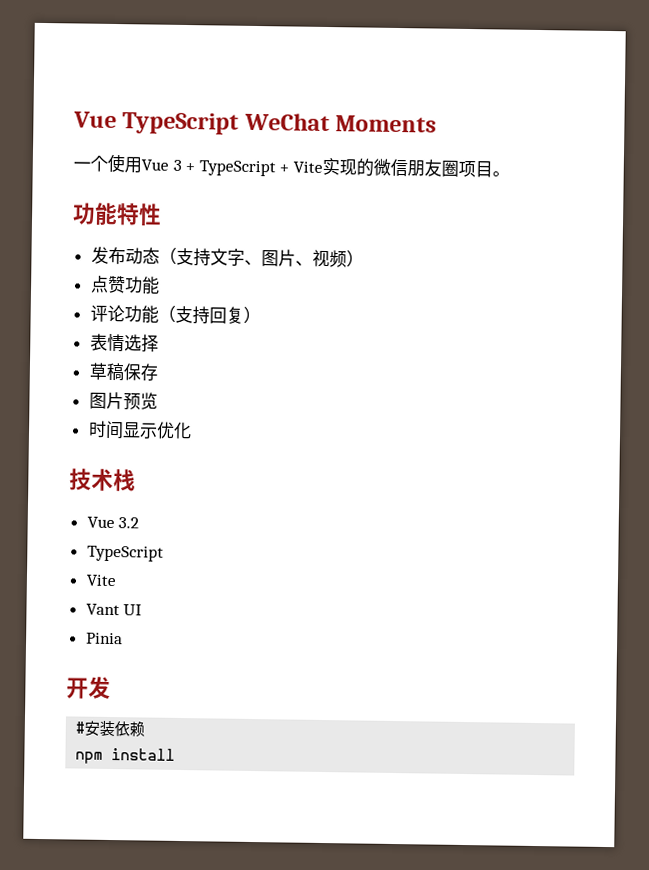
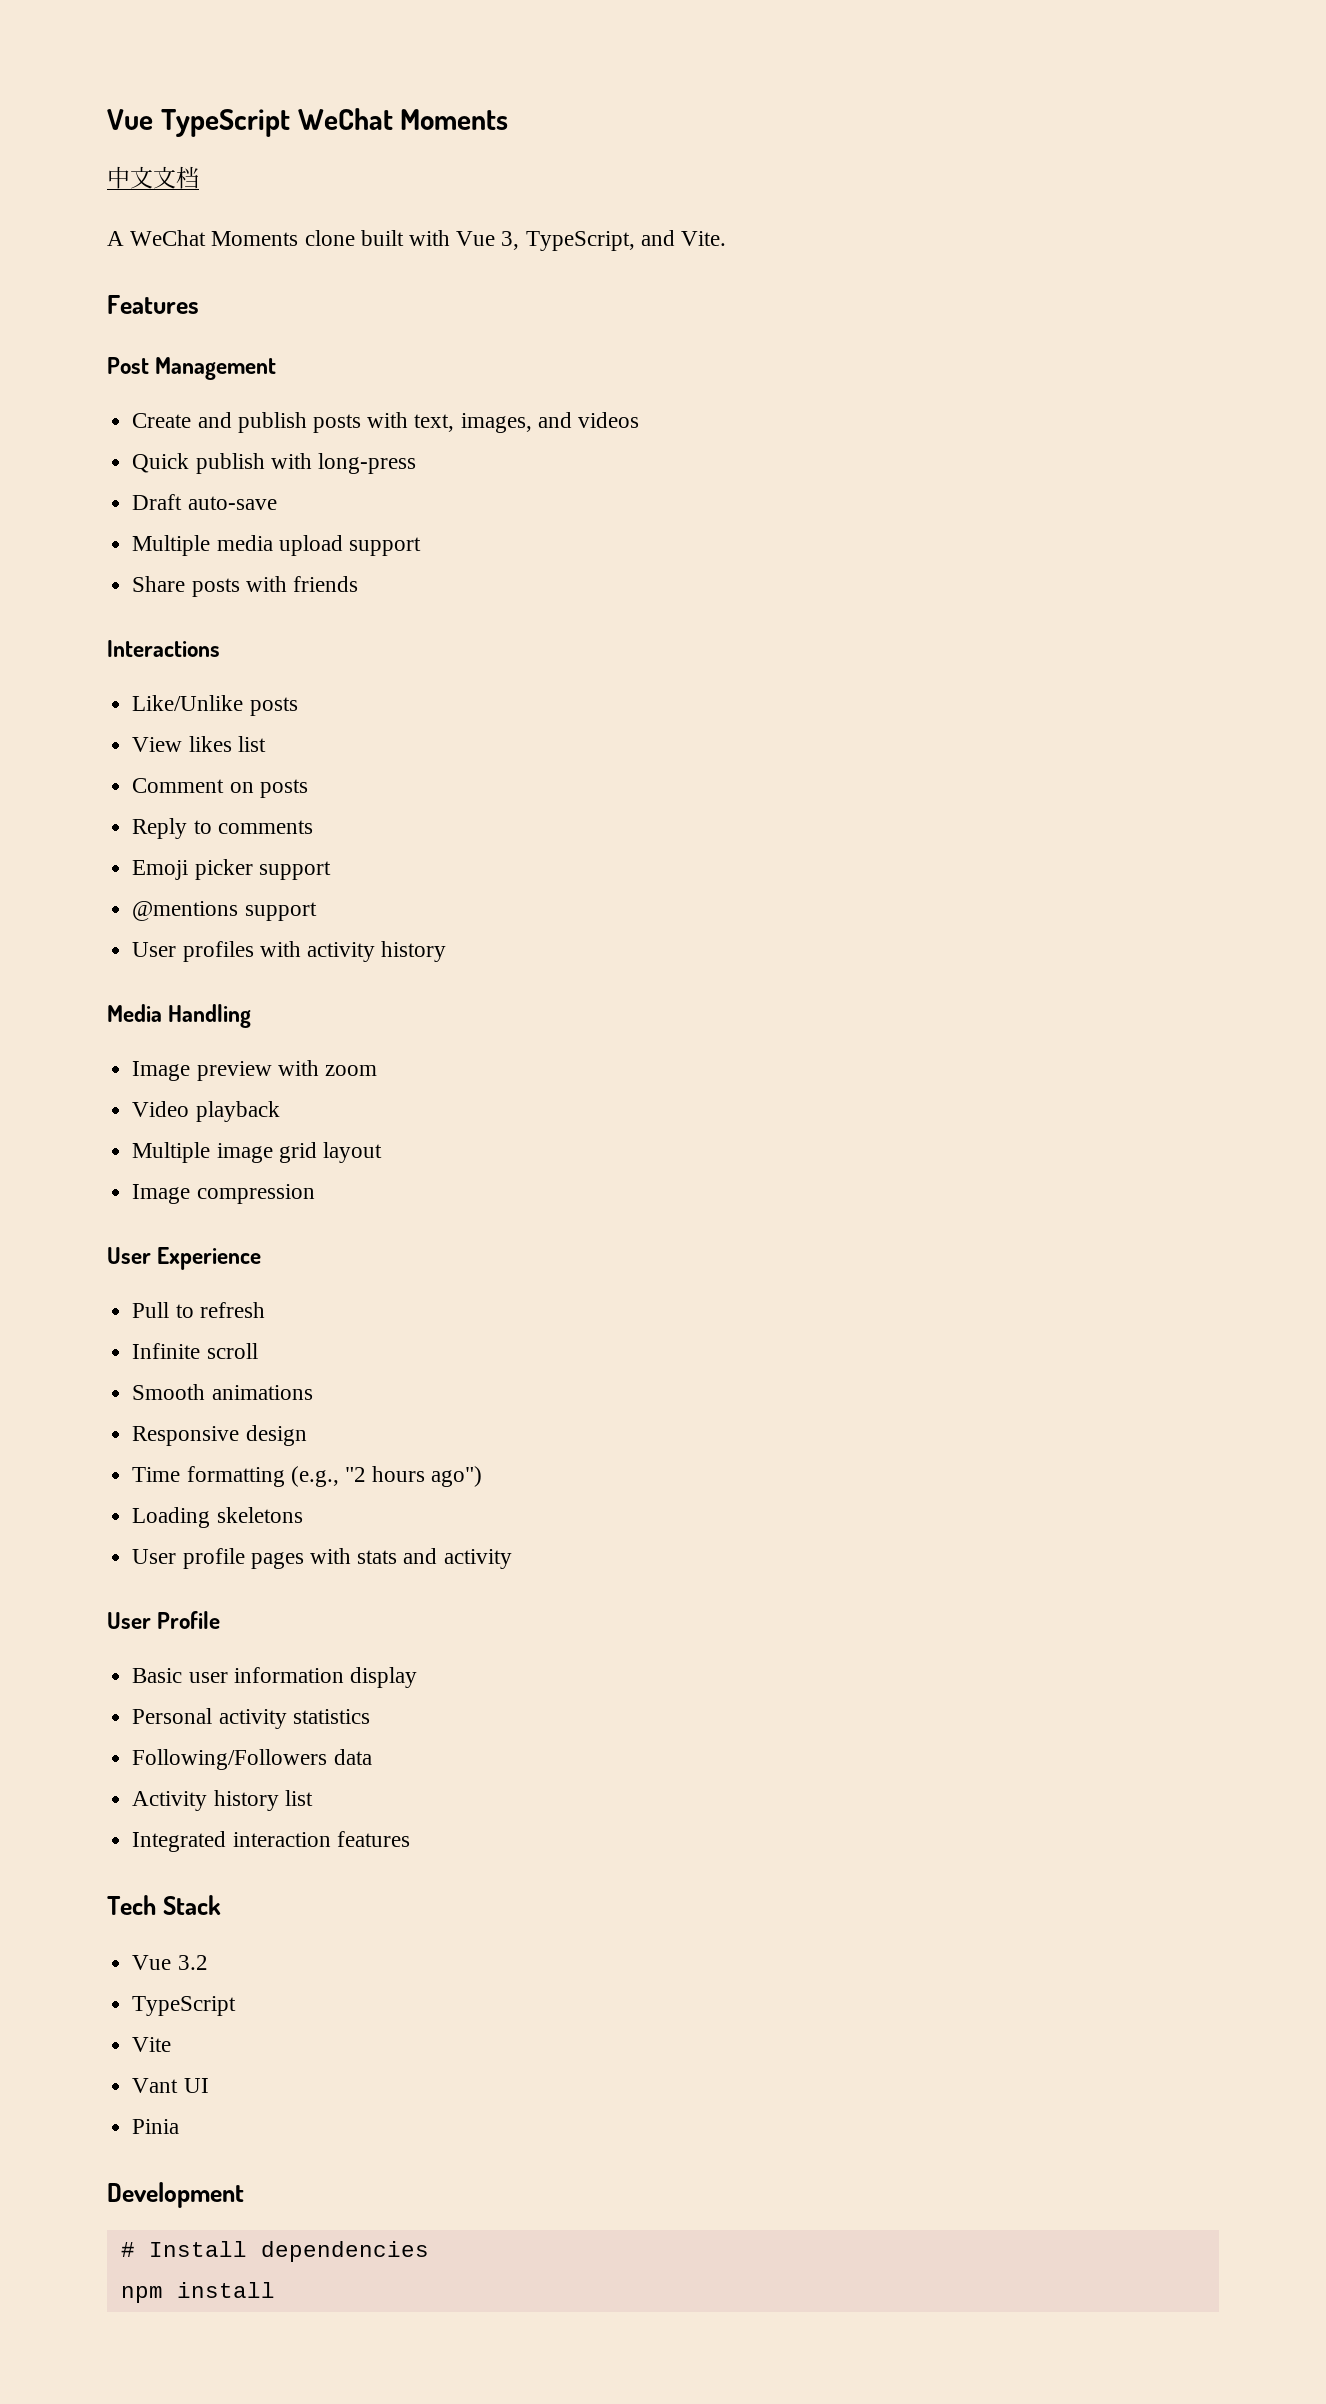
[73,153,510,178] [72,202,162,226] [90,246,364,268] [89,275,160,295] [89,304,261,325] [89,333,159,353] [88,362,158,382] [88,391,158,411] [87,420,192,440] [69,468,136,492] 一个使用Vue 3 + TypeScript + Vite实现的微信朋友圈项目。 // 功能特性 // 发布动态（支持文字、图片、视频） // 点赞功能 // 评论功能（支持回复） // 表情选择 // 草稿保存 // 图片预览 // 时间显示优化 // 技术栈 -> [107,166,199,189] [107,230,727,251] [107,295,199,314] [107,357,277,380] [132,412,639,433] [132,453,416,474] [132,494,277,510] [132,535,421,556] [132,576,358,597] [107,640,220,657] [132,695,298,716] [132,736,266,752] [132,778,308,798] [132,818,313,839] [132,859,331,880] [132,901,317,921] [132,941,447,962] [107,1004,252,1028] [132,1060,377,1081] [132,1101,280,1122] [132,1142,382,1163] [132,1184,315,1204] [107,1247,262,1270] [132,1302,265,1318] [132,1343,258,1359] [132,1384,313,1400] [132,1425,307,1446] [132,1466,483,1487] [132,1507,303,1528] [132,1548,512,1569] [107,1611,221,1629] [132,1667,417,1688] [132,1708,370,1729] [132,1749,372,1770] [132,1790,313,1811] [132,1831,410,1852] [107,1895,221,1915] 中文文档 // A WeChat Moments clone built with Vue 3, TypeScript, and Vite. // Features // Post Management // Create and publish posts with text, images, and videos // Quick publish with long-press // Draft auto-save // Multiple media upload support // Share posts with friends // Interactions // Like/Unlike posts // View likes list // Comment on posts // Reply to comments // Emoji picker support // @mentions support // User profiles with activity history // Media Handling // Image preview with zoom // Video playback // Multiple image grid layout // Image compression // User Experience // Pull to refresh // Infinite scroll // Smooth animations // Responsive design // Time formatting (e.g., "2 hours ago") // Loading skeletons // User profile pages with stats and activity // User Profile // Basic user information display // Personal activity statistics // Following/Followers data // Activity history list // Integrated interaction features // Tech Stack
[66,676,111,699] 开发 -> [107,2182,244,2208] Development
[84,720,146,737] 安装依赖 -> [148,2241,429,2262] Install dependencies

